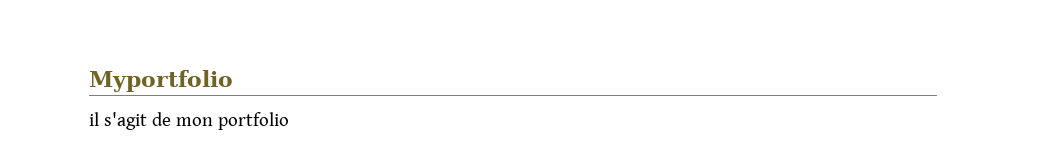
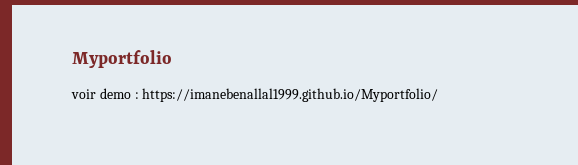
[89,112,289,130] il s'agit de mon portfolio -> [71,88,439,102] voir demo : https://imanebenallal1999.github.io/Myportfolio/

